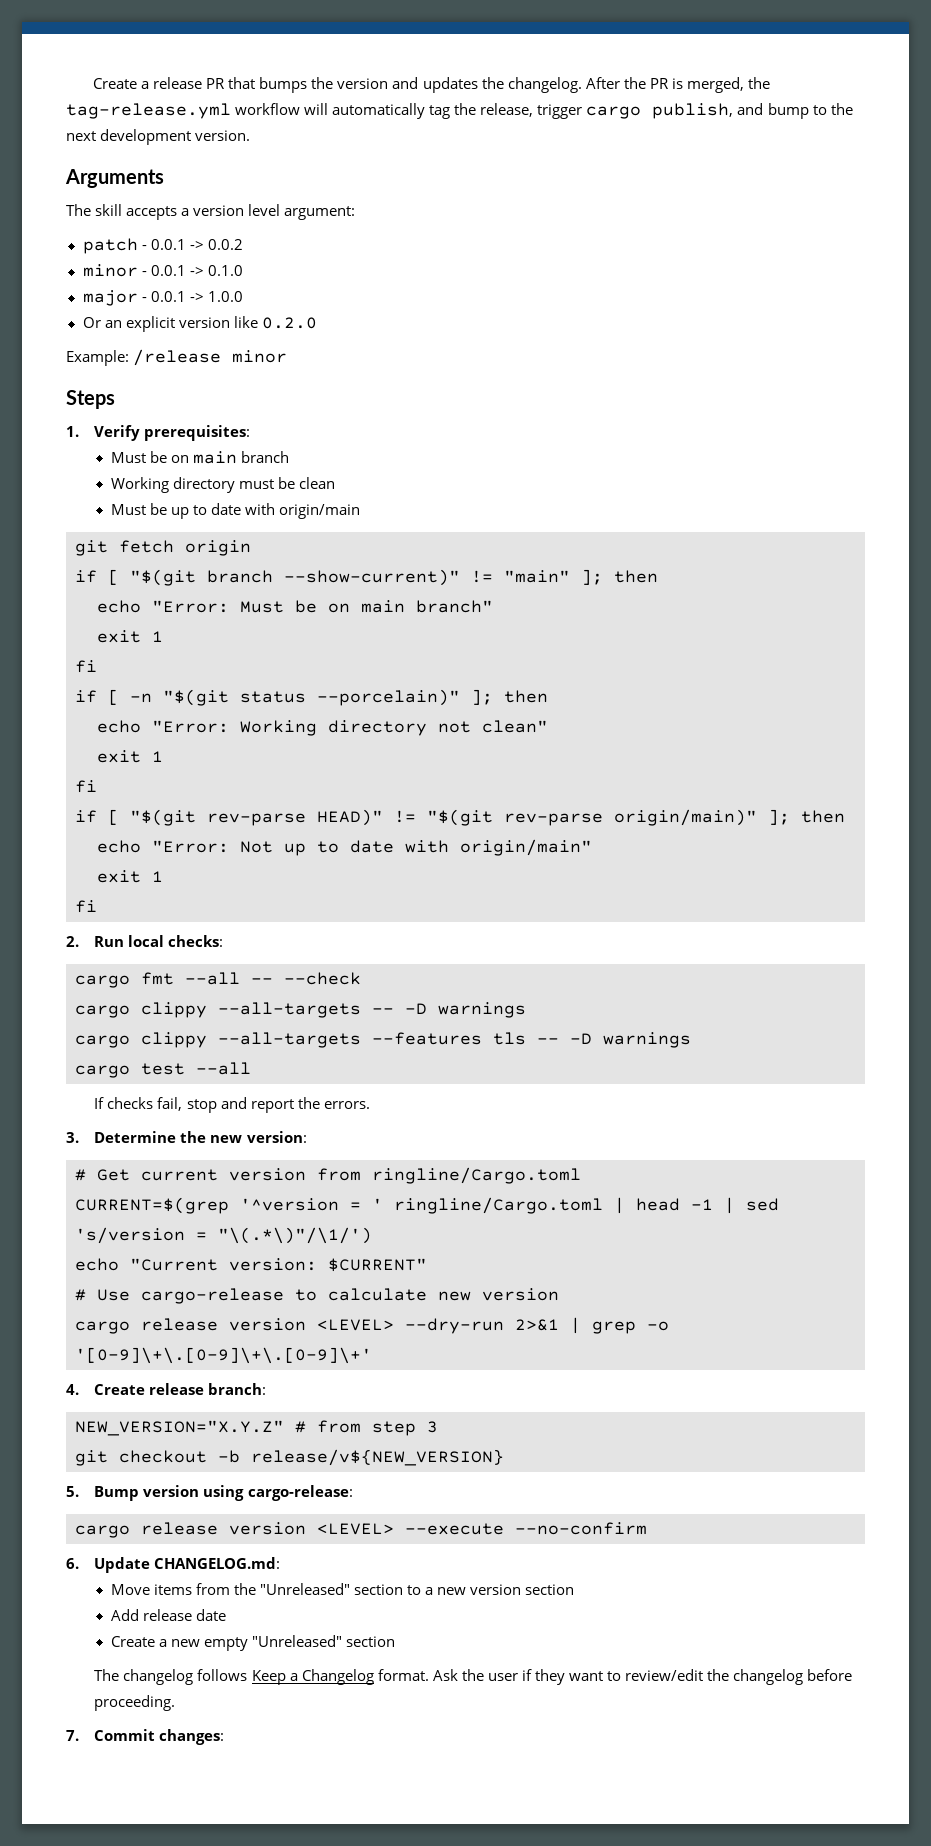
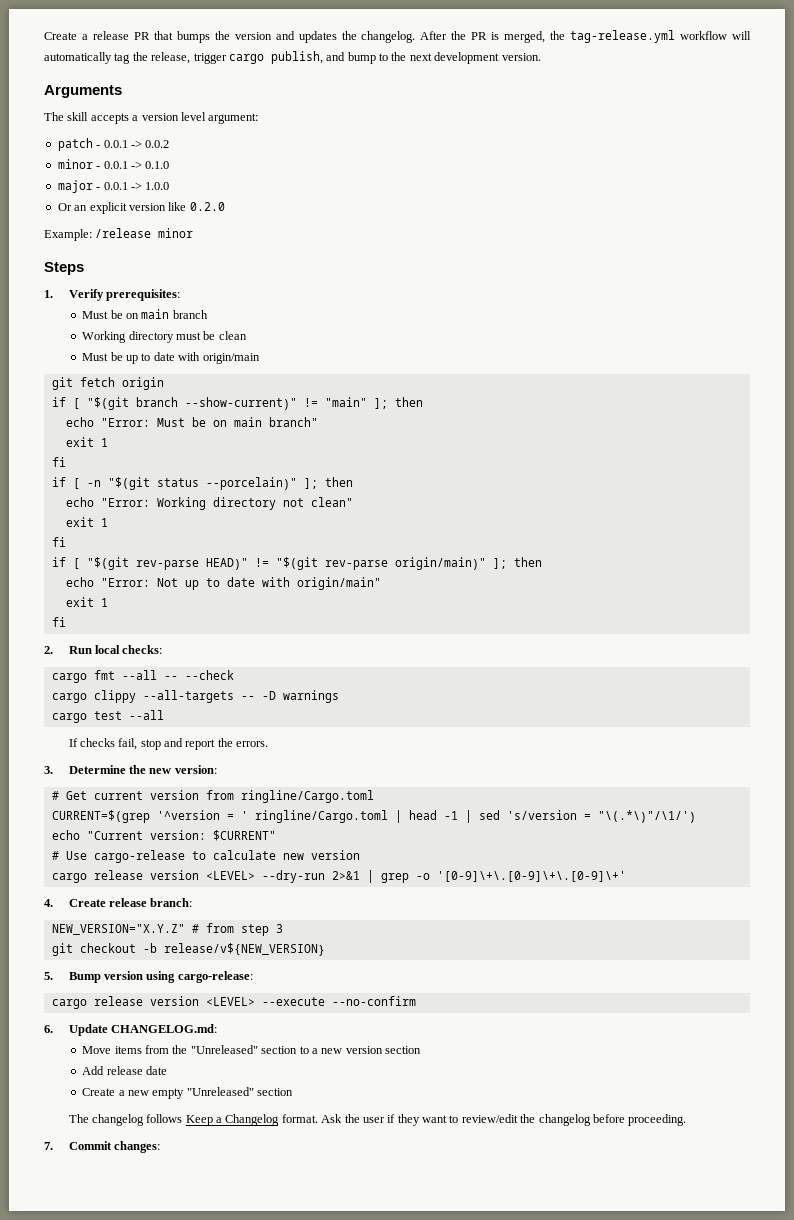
[75,1032,691,1048] // cargo clippy --all-targets --features tls -- -D warnings -> (339, 696) none

